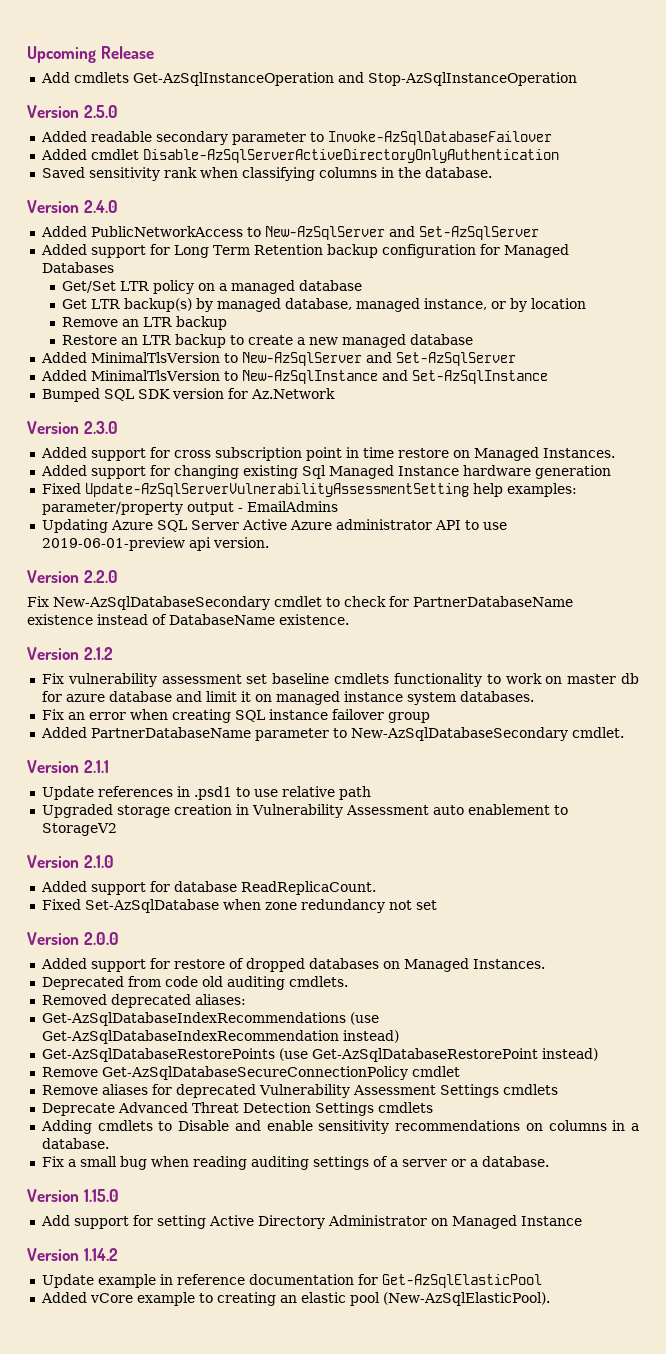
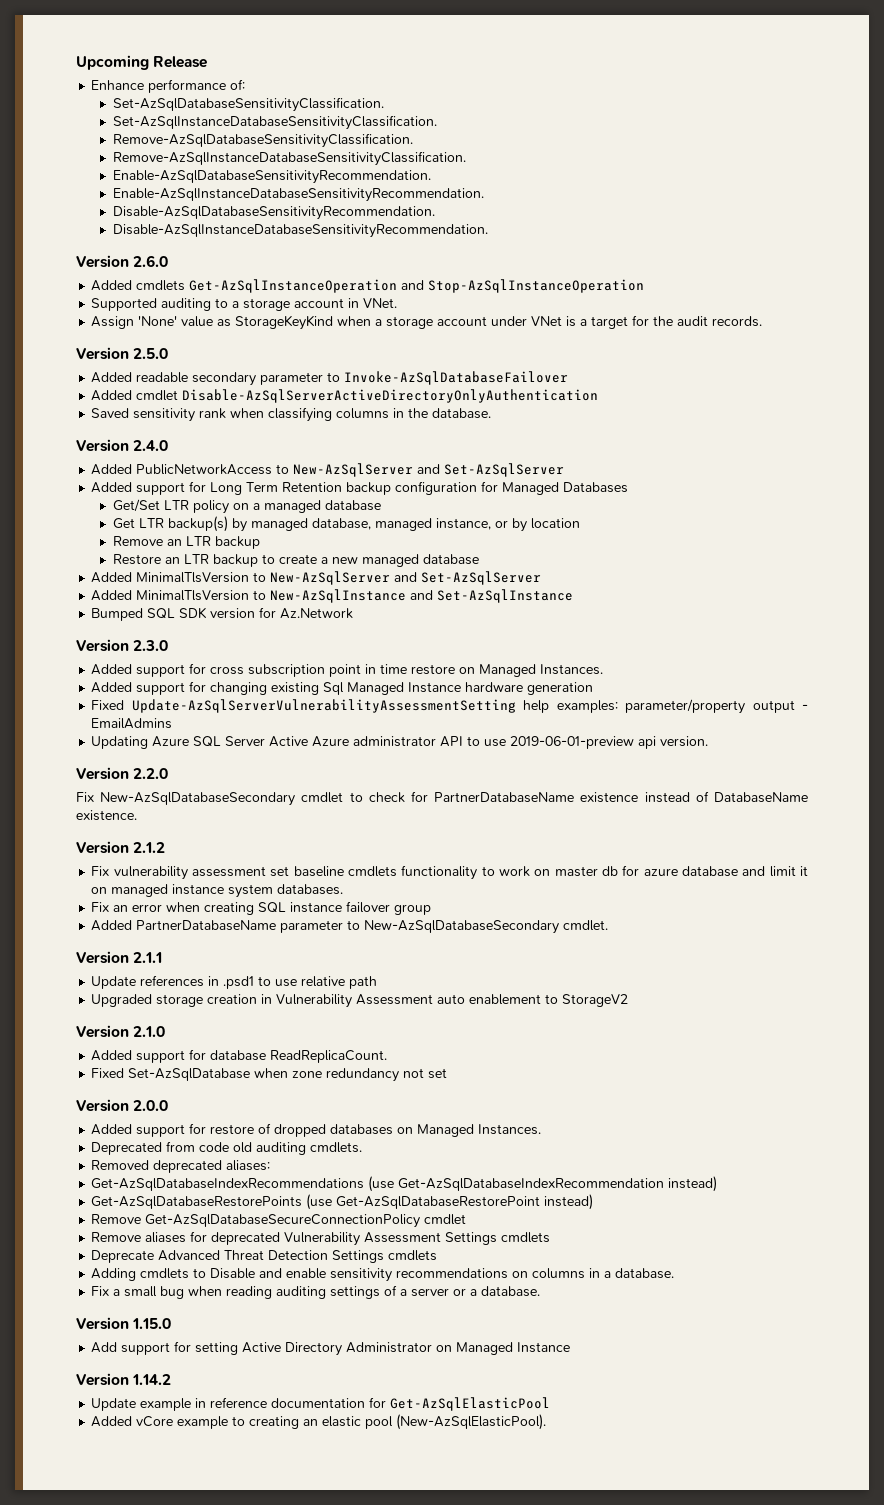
[40,72,577,86] Add cmdlets Get-AzSqlInstanceOperation and Stop-AzSqlInstanceOperation -> [91,79,246,93] [112,97,384,112] [112,115,437,130] [112,133,413,148] [112,151,466,166] [112,170,431,184] [112,188,484,202] [112,206,435,220] [112,224,488,238] [76,255,169,268] [91,279,645,293] [91,298,398,311] [91,315,763,330] Enhance performance of: // Set-AzSqlDatabaseSensitivityClassification. // Set-AzSqlInstanceDatabaseSensitivityClassification. // Remove-AzSqlDatabaseSensitivityClassification. // Remove-AzSqlInstanceDatabaseSensitivityClassification. // Enable-AzSqlDatabaseSensitivityRecommendation. // Enable-AzSqlInstanceDatabaseSensitivityRecommendation. // Disable-AzSqlDatabaseSensitivityRecommendation. // Disable-AzSqlInstanceDatabaseSensitivityRecommendation. // Version 2.6.0 // Added cmdlets Get-AzSqlInstanceOperation and Stop-AzSqlInstanceOperation // Supported auditing to a storage account in VNet. // Assign 'None' value as StorageKeyKind when a storage account under VNet is a target for the audit records.

